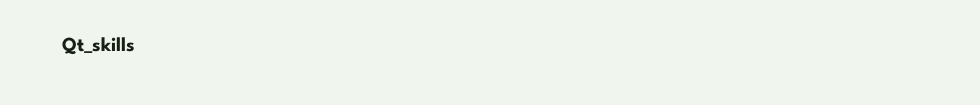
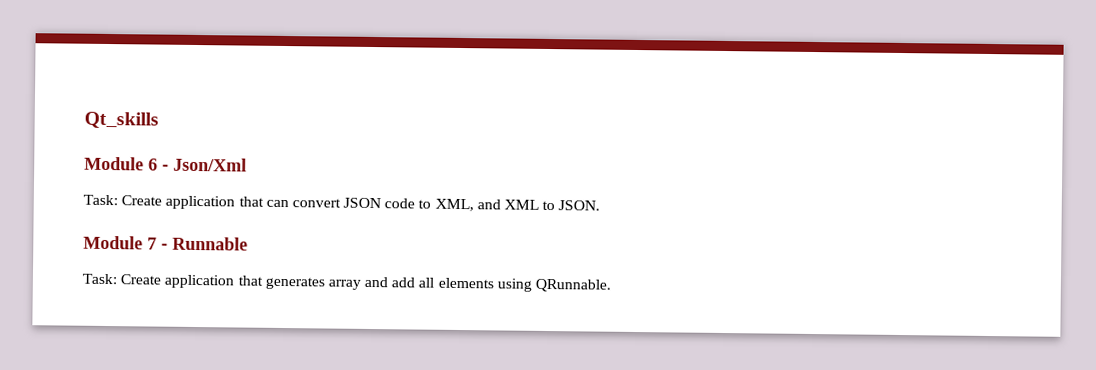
(135, 46) none -> [84,156,247,172] [83,194,601,212] [83,235,248,251] [82,273,612,293] // Module 6 - Json/Xml // Task: Create application that can convert JSON code to XML, and XML to JSON. // Module 7 - Runnable // Task: Create application that generates array and add all elements using QRunnable.

